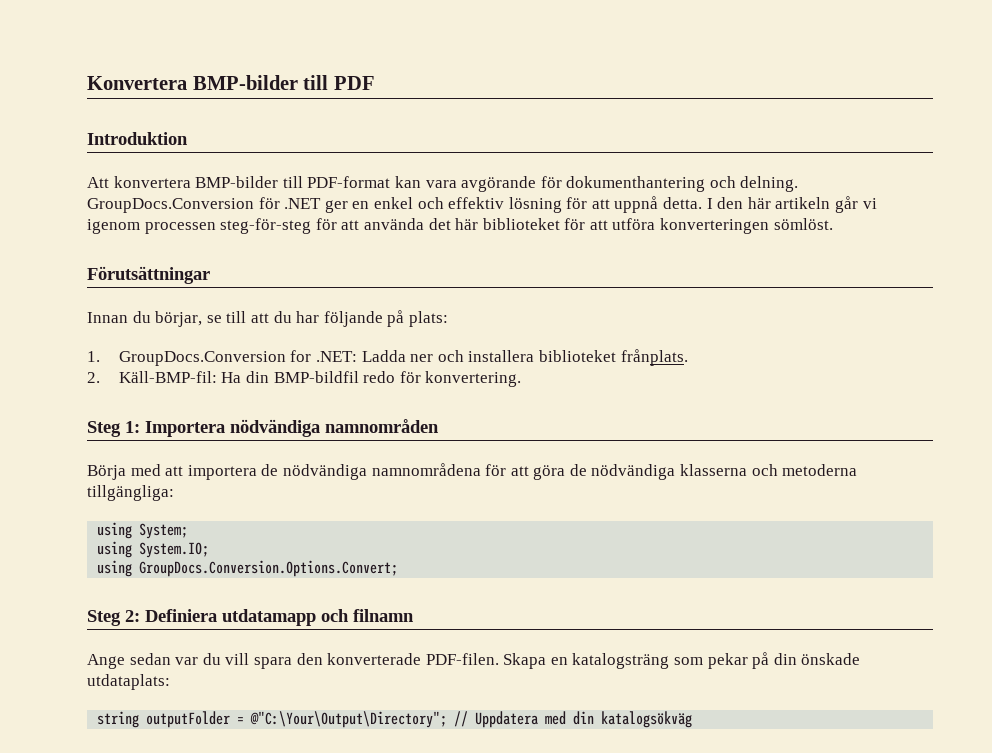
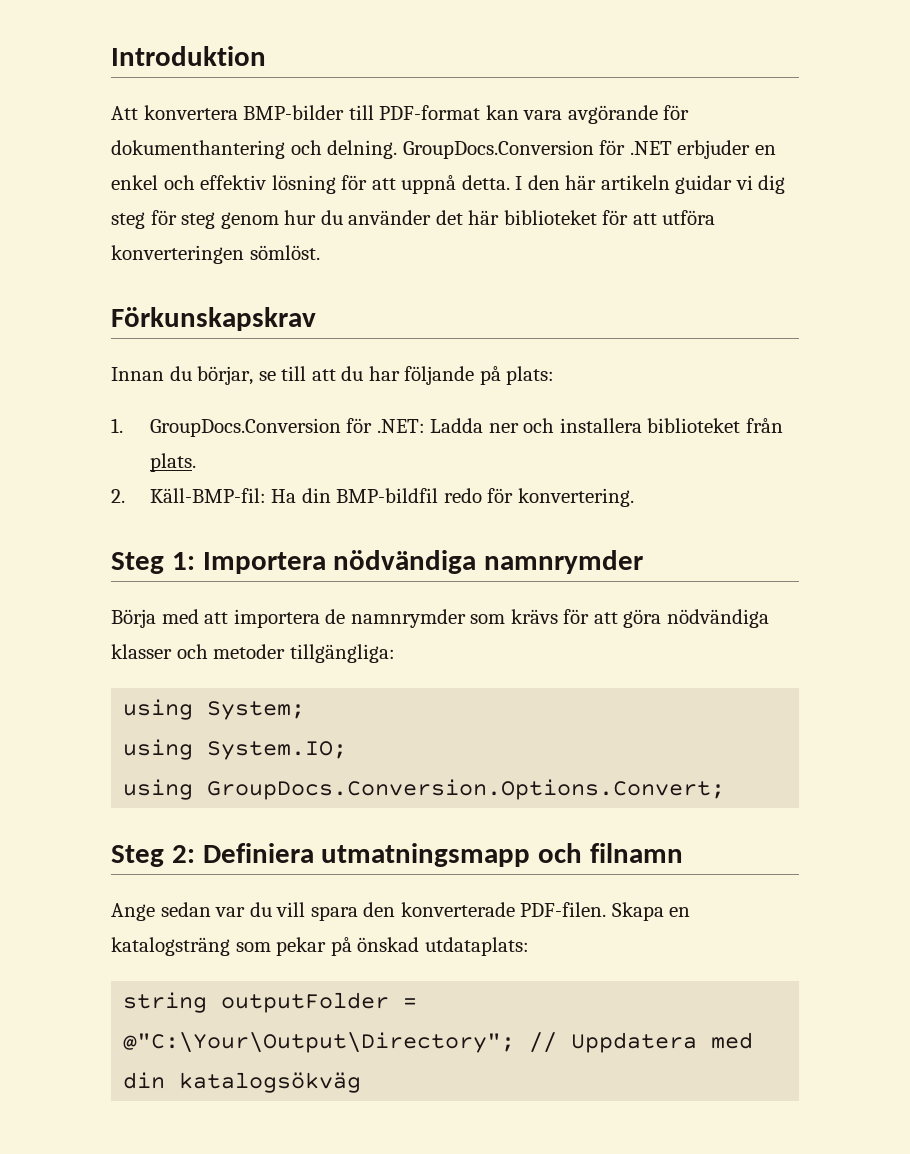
[87,75,375,90] Konvertera BMP-bilder till PDF // -> (111, 56) none
[324,200,348,213] ger -> [677,140,751,159] erbjuder
[835,196,877,213] [87,218,424,234] går vi igenom processen steg-för-steg för att använda -> [675,175,786,194] [111,210,432,229] guidar vi dig steg för steg genom hur du använder
[87,266,210,284] Förutsättningar -> [111,307,316,331] Förkunskapskrav
[290,350,312,362] for -> [346,418,373,433] för
[620,349,688,366] frånplats. -> [745,418,783,433] [149,453,196,472] från plats.
[325,419,439,433] namnområden -> [484,550,644,574] namnrymder
[282,463,858,480] nödvändiga namnområdena för att göra de nödvändiga klasserna och metoderna -> [350,609,769,628] [111,644,286,659] namnrymder som krävs för att göra nödvändiga klasser och metoder
[222,609,316,626] utdatamapp -> [321,843,531,867] utmatningsmapp
[773,653,861,665] din önskade -> [357,937,420,952] önskad

